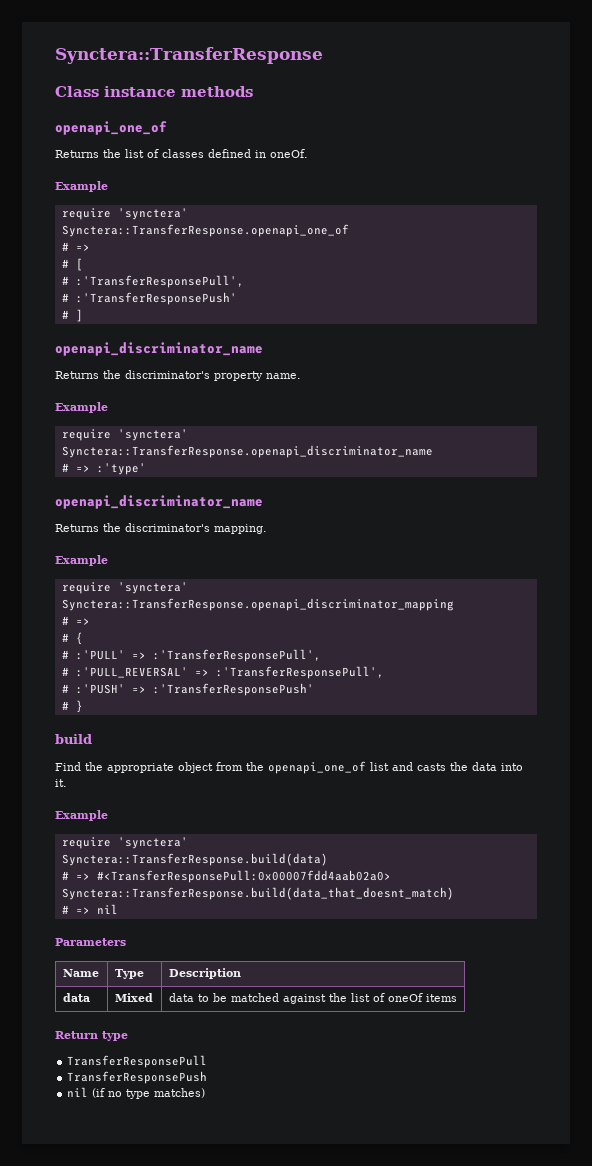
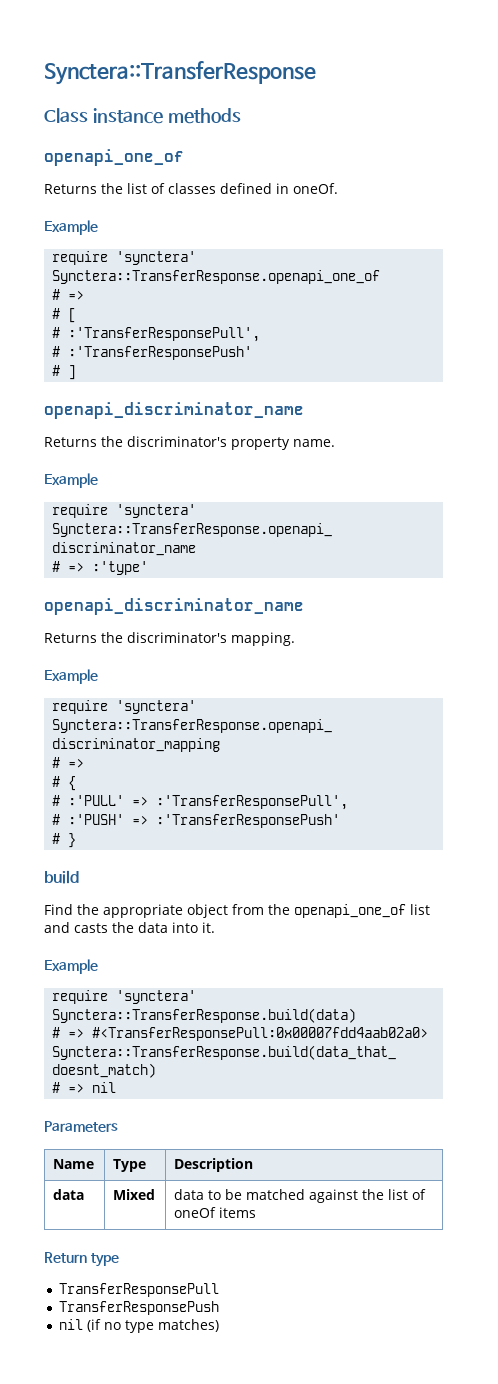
[61,666,384,679] // # :'PULL_REVERSAL' => :'TransferResponsePull', -> (349, 802) none

